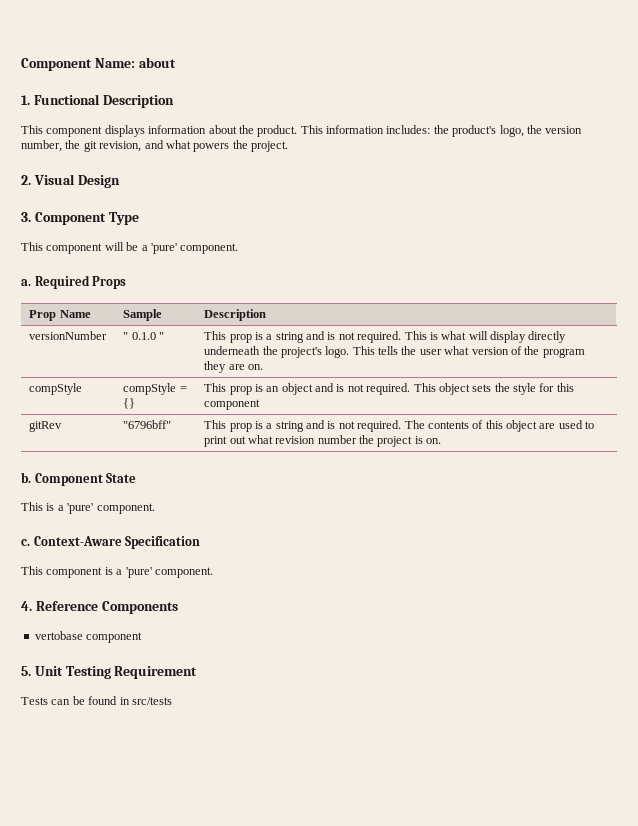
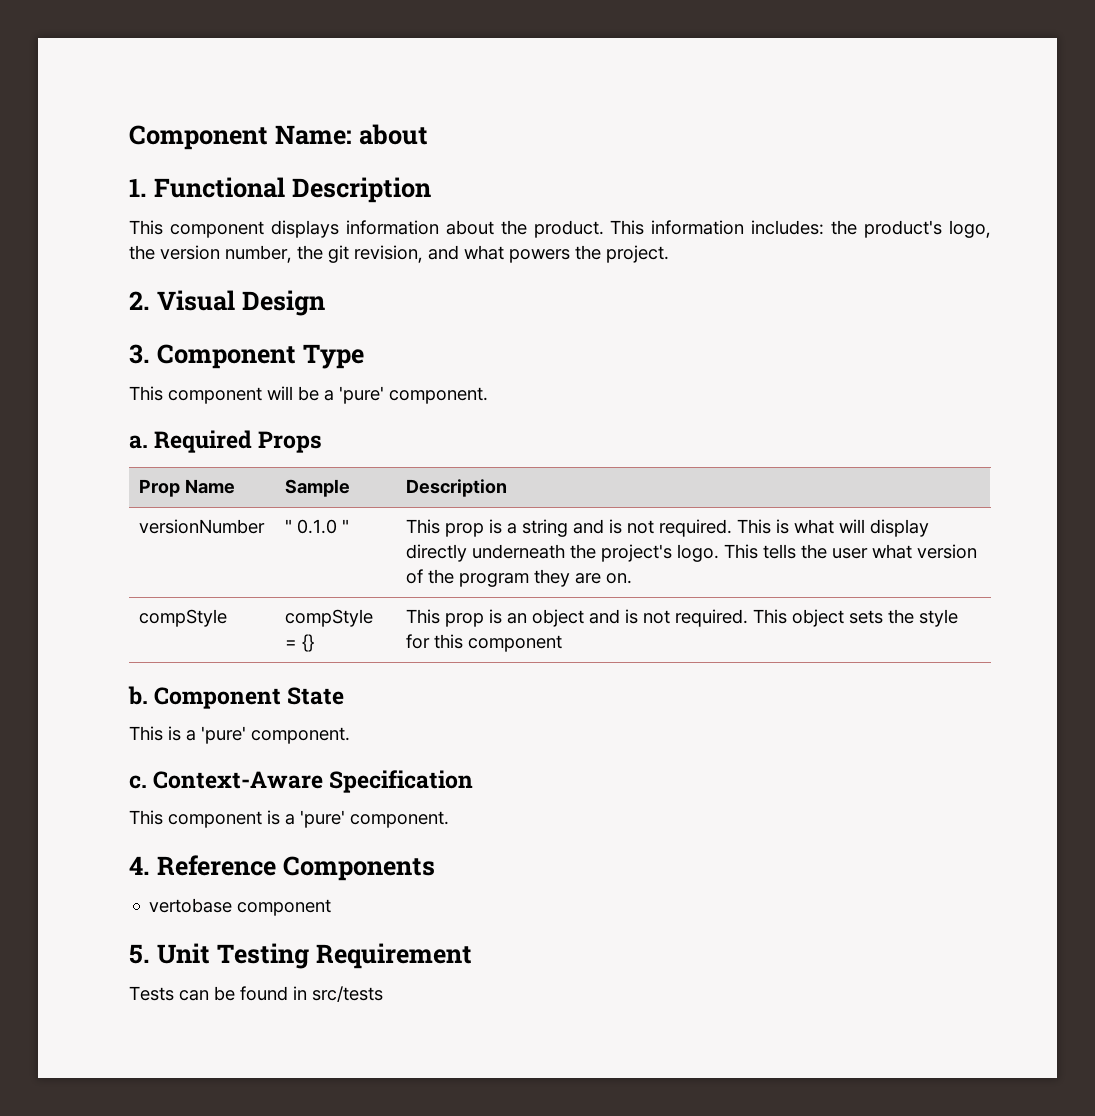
[29,421,63,432] [123,420,172,429] [204,420,595,432] [204,435,442,447] // gitRev | "6796bff" | This prop is a string and is not required. The contents of this object are used to print out what revision number the project is on. -> (563, 643) none

